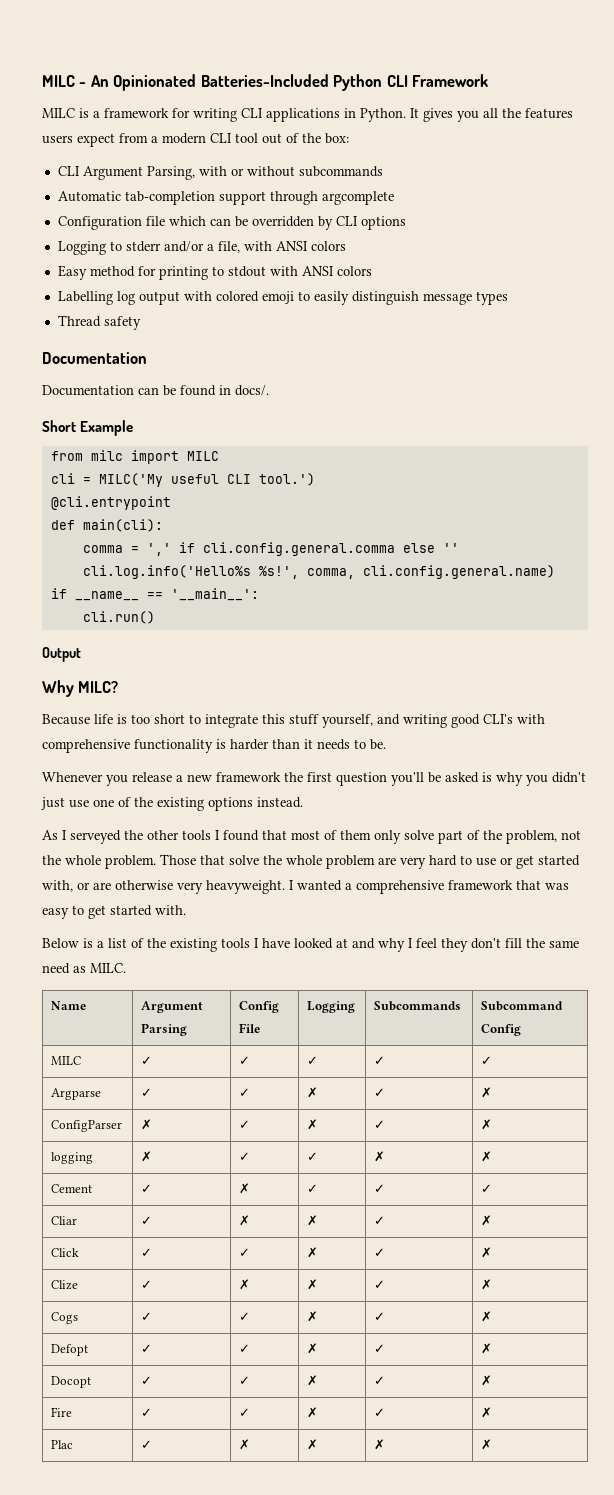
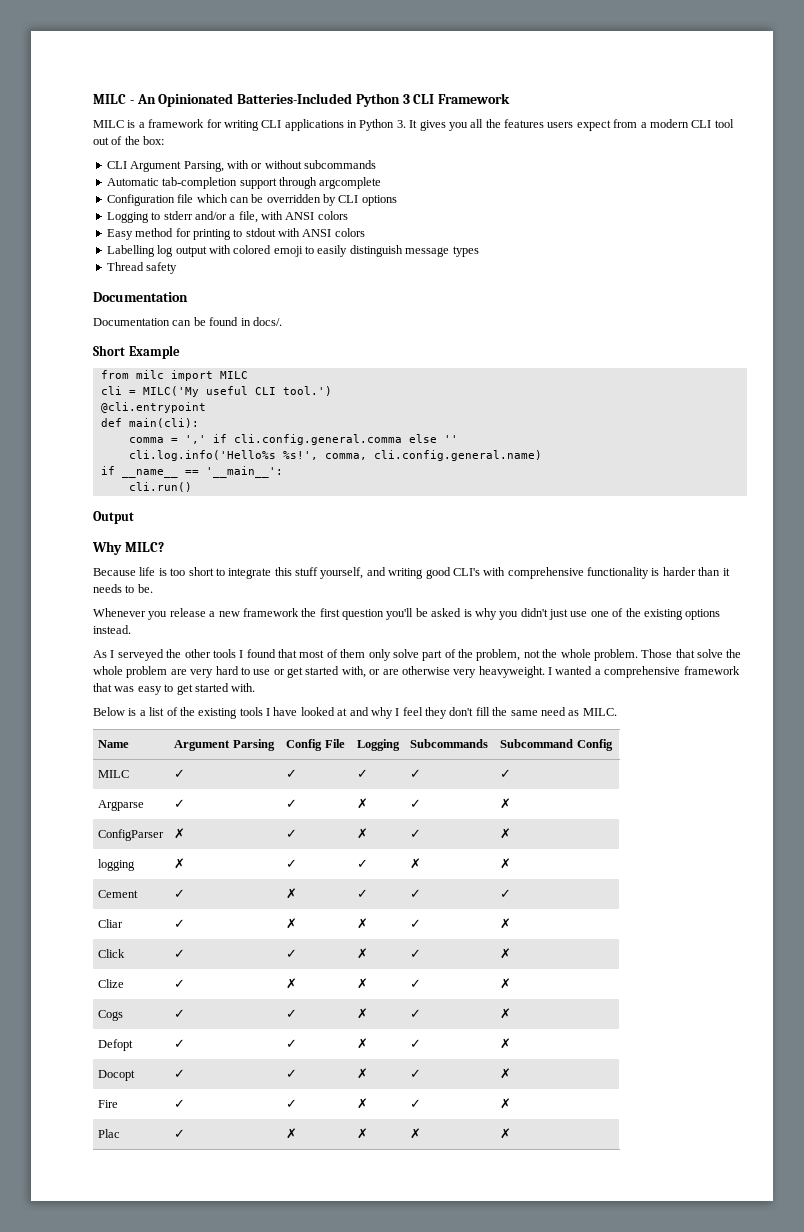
(383, 82) none -> [402,94,410,104] 3
[360,108,406,122] Python. -> [359,119,406,131] Python 3.

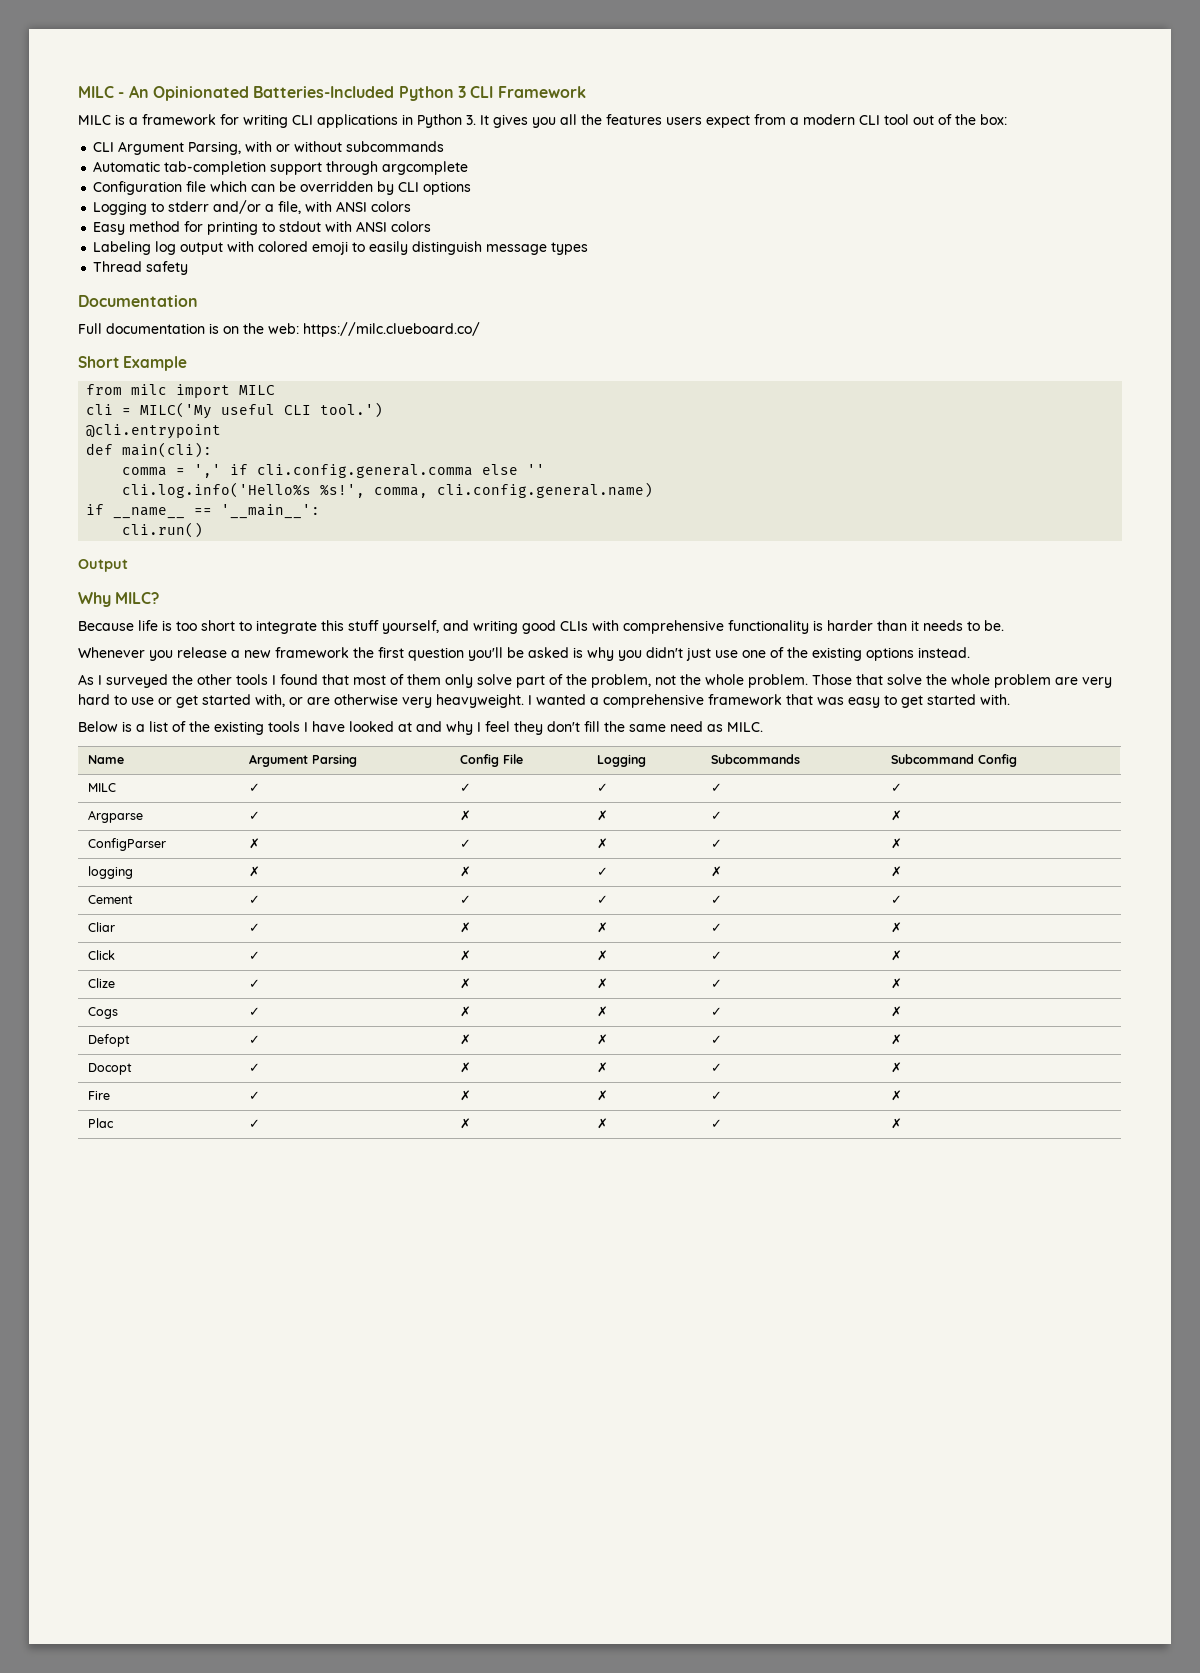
[106,245,155,257] Labelling -> [93,241,152,255] Labeling
[93,317,282,326] Documentation can be found in docs/. -> [78,322,480,337] Full documentation is on the web: https://milc.clueboard.co/
[452,568,480,576] CLI's -> [560,621,588,631] CLIs
[117,649,164,661] serveyed -> [106,674,168,688] surveyed
[286,799,298,808] ✓ -> [460,810,472,821] ✗
[286,859,298,868] ✓ -> [460,866,472,877] ✗
[286,888,298,899] ✗ -> [460,895,472,904] ✓
[286,949,298,958] ✓ -> [460,950,472,961] ✗
[286,1009,298,1018] ✓ -> [460,1006,472,1017] ✗
[286,1039,298,1048] ✓ -> [460,1034,472,1045] ✗
[286,1069,298,1078] ✓ -> [460,1062,472,1073] ✗
[286,1099,298,1108] ✓ -> [460,1090,472,1101] ✗
[410,1128,422,1139] ✗ -> [711,1119,723,1128] ✓

